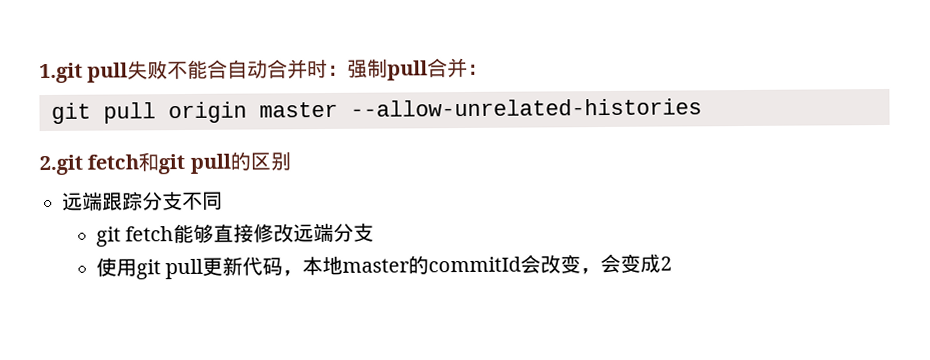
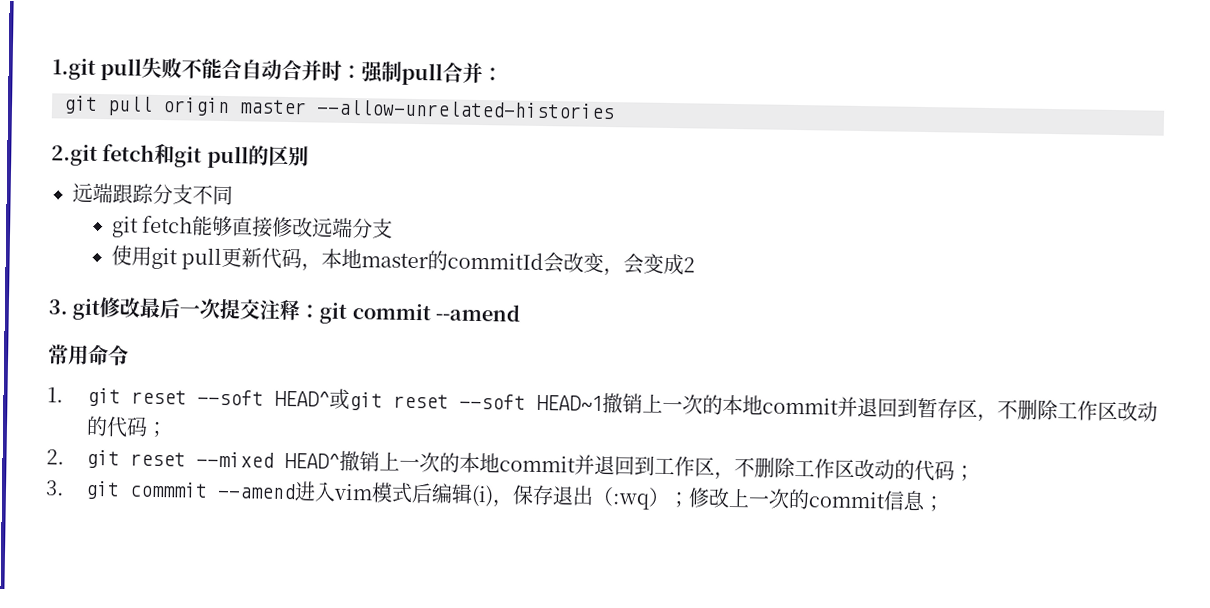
(673, 263) none -> [48,297,521,324] [47,344,129,366] [47,387,1158,423] [85,415,168,438] [46,449,975,482] [45,480,945,512] // 3. git修改最后一次提交注释：git commit --amend // 常用命令 // 1. git reset --soft HEAD^或git reset --soft HEAD~1撤销上一次的本地commit并退回到暂存区，不删除工作区改动的代码； // 2. git reset --mixed HEAD^撤销上一次的本地commit并退回到工作区，不删除工作区改动的代码； // 3. git commmit --amend进入vim模式后编辑(i)，保存退出（:wq）；修改上一次的commit信息；

